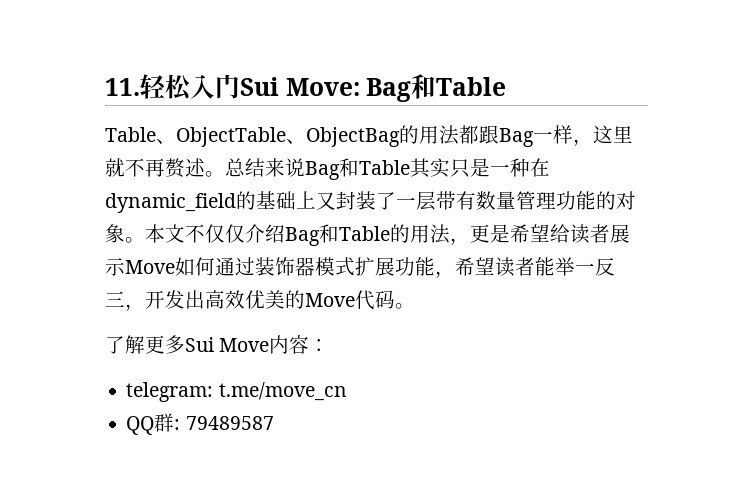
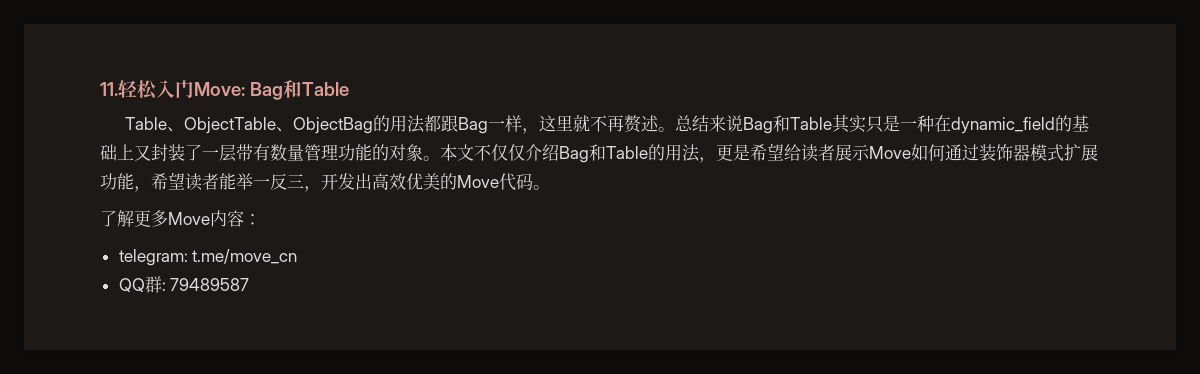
[240,77,279,96] Sui -> (194, 89) none
[185,337,214,352] Sui -> (168, 218) none

